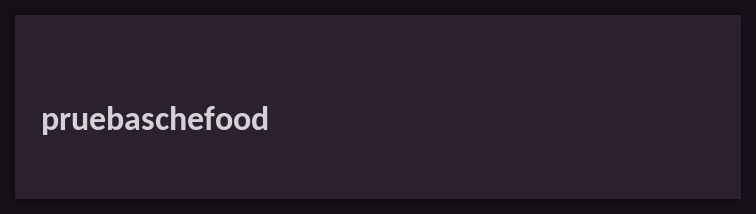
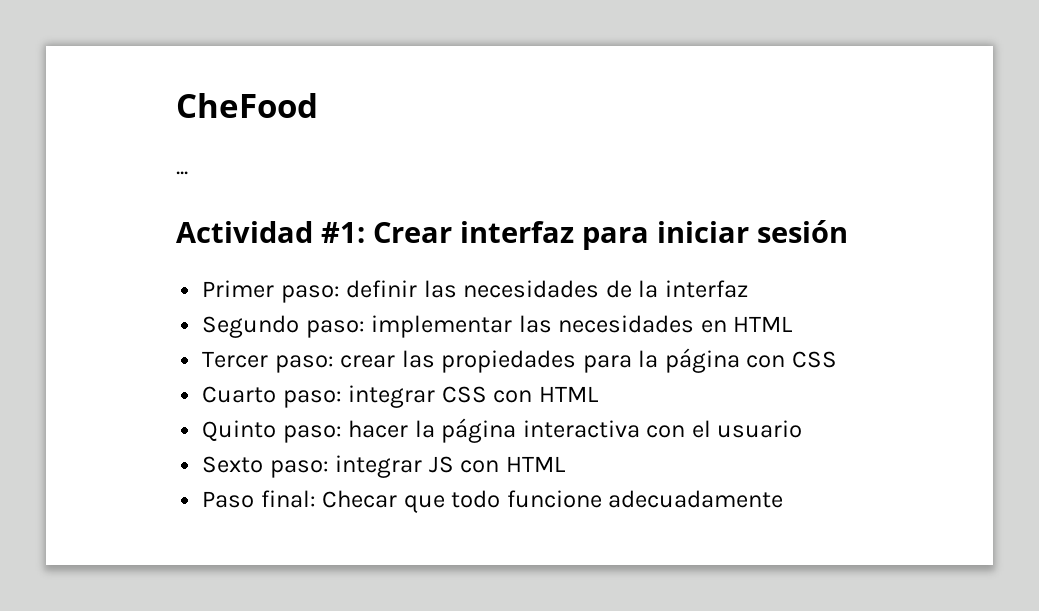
[41,106,269,135] pruebaschefood -> [176,93,318,118] [176,171,188,175] [176,220,848,250] [202,280,748,303] [202,315,793,338] [202,348,837,373] [202,385,598,408] [202,418,803,443] [202,455,565,478] [202,490,784,513] CheFood // ... // Actividad #1: Crear interfaz para iniciar sesión // Primer paso: definir las necesidades de la interfaz // Segundo paso: implementar las necesidades en HTML // Tercer paso: crear las propiedades para la página con CSS // Cuarto paso: integrar CSS con HTML // Quinto paso: hacer la página interactiva con el usuario // Sexto paso: integrar JS con HTML // Paso final: Checar que todo funcione adecuadamente

